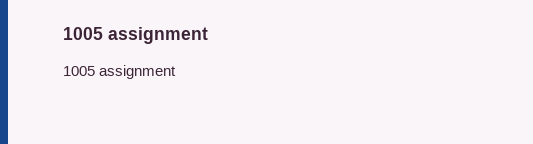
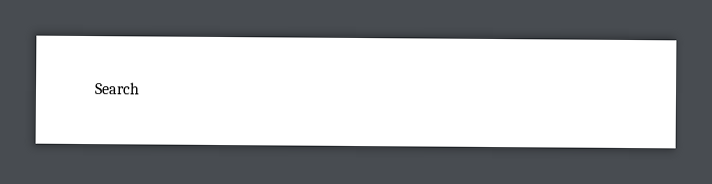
[63,27,208,44] [63,65,177,79] 1005 assignment // 1005 assignment -> [94,82,140,95] Search

